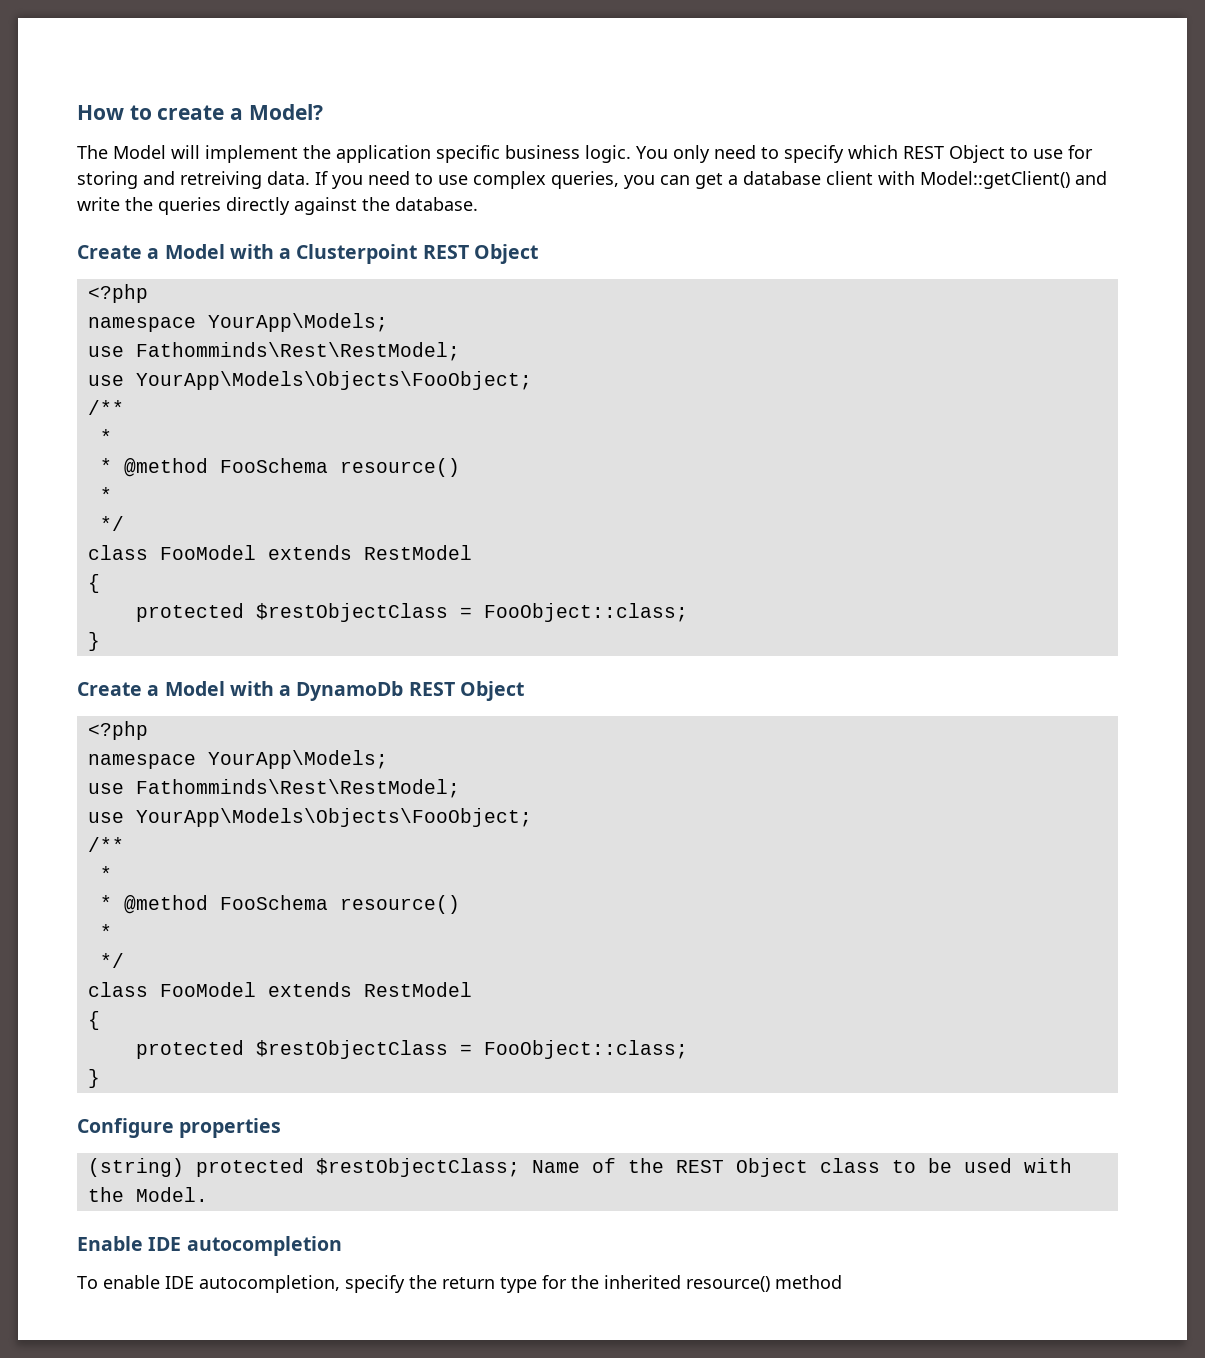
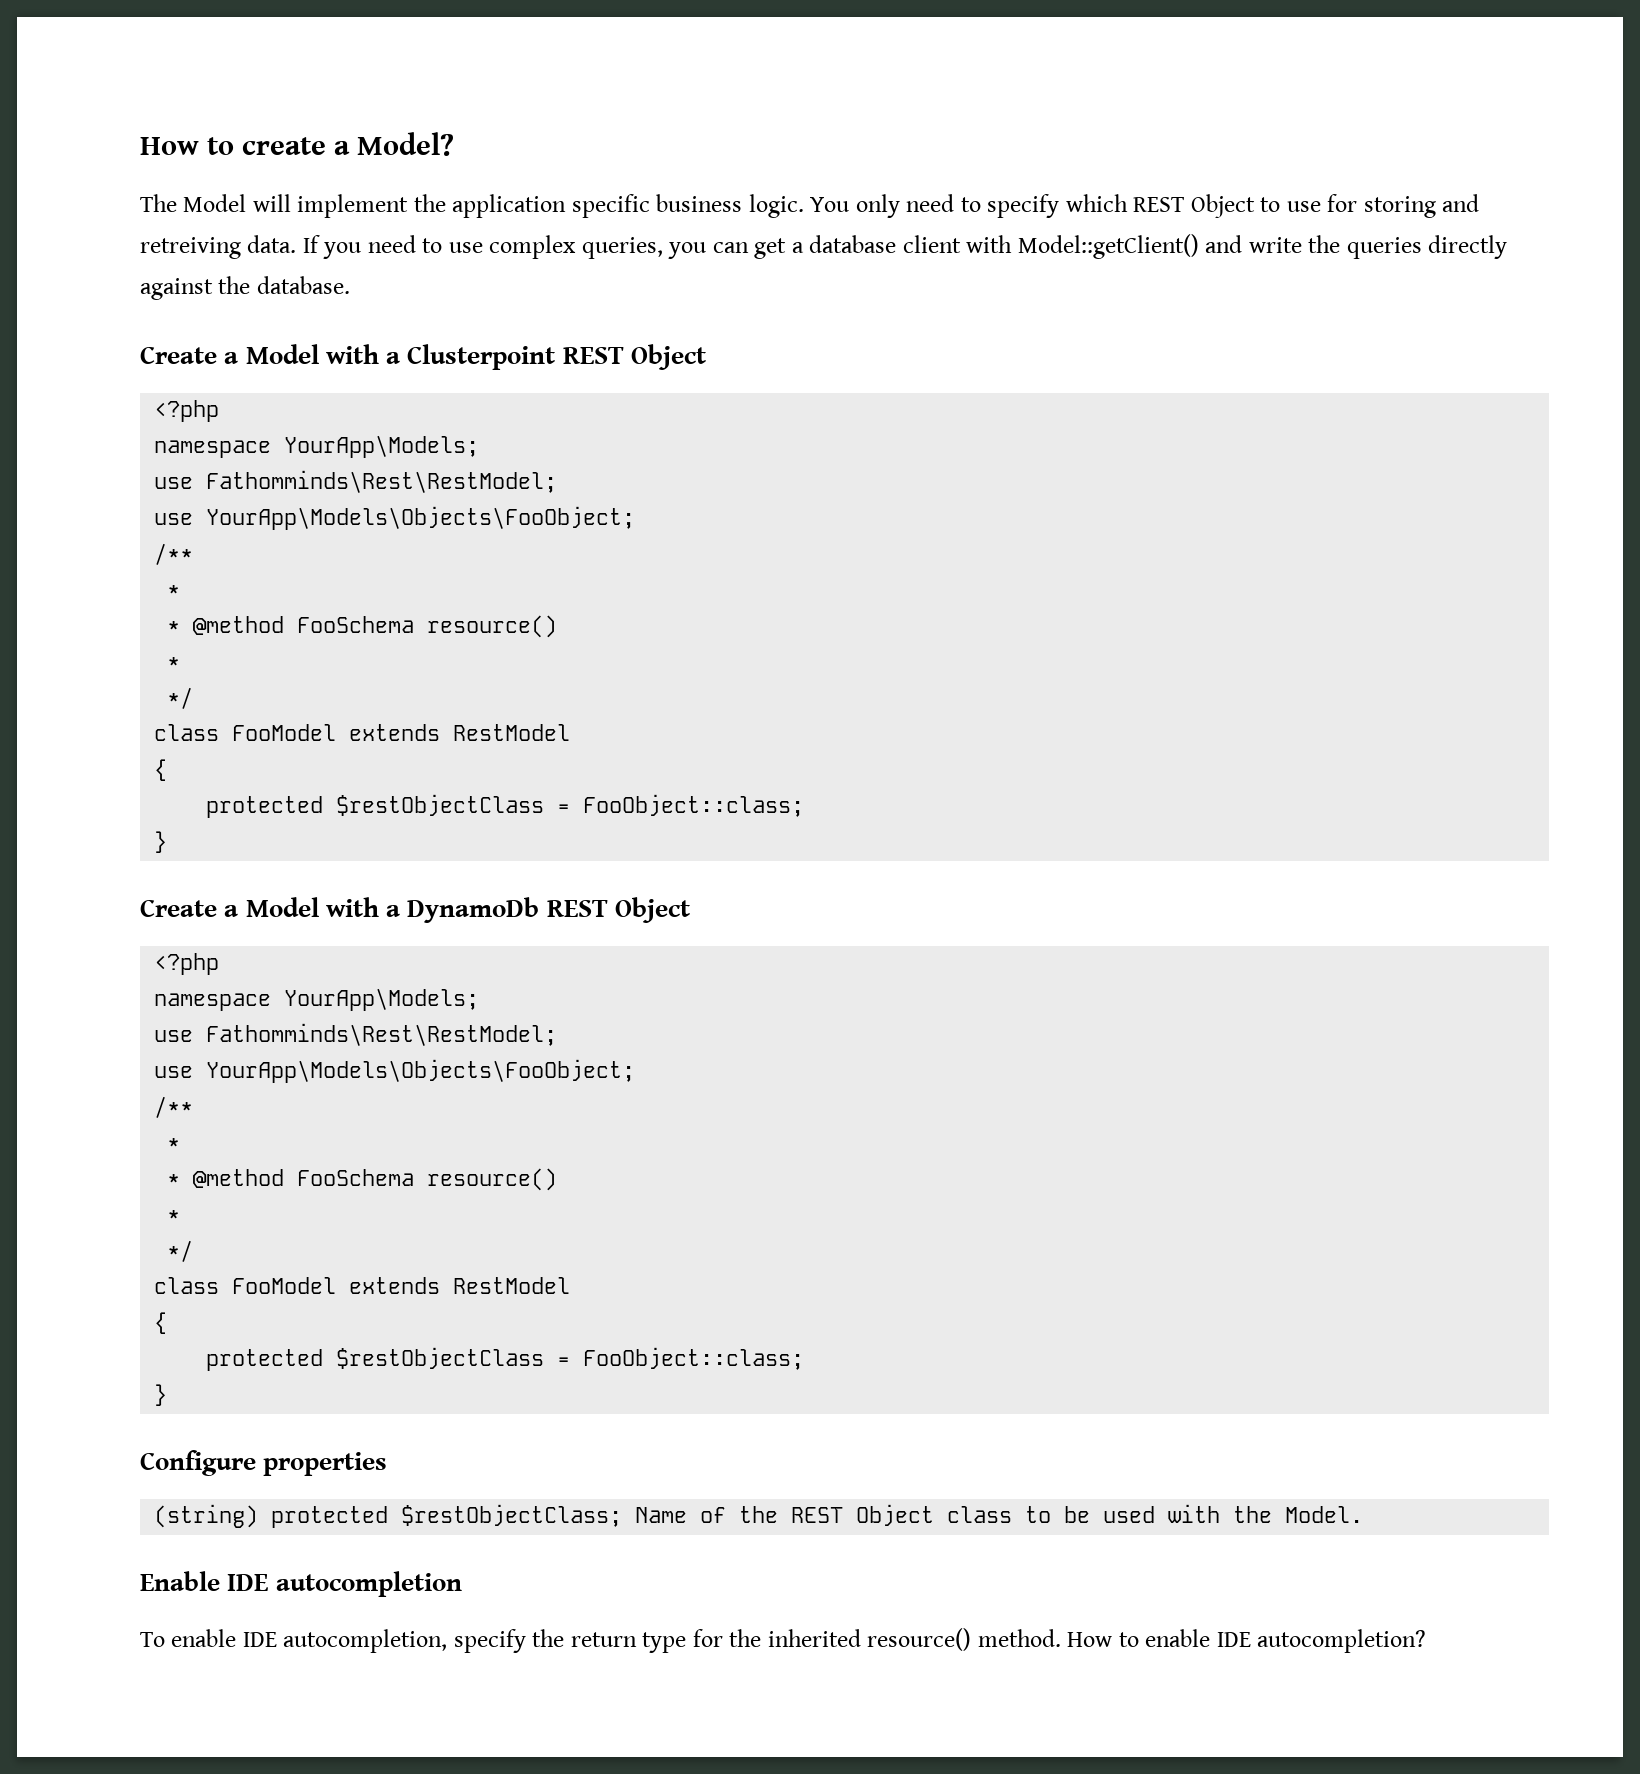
[775,1275,842,1289] method -> [977,1629,1427,1653] method. How to enable IDE autocompletion?

